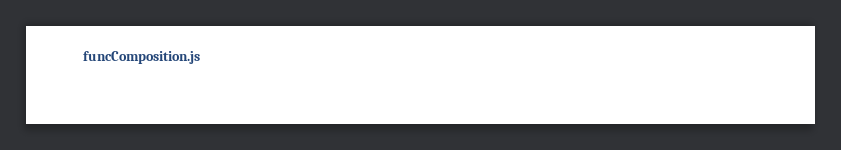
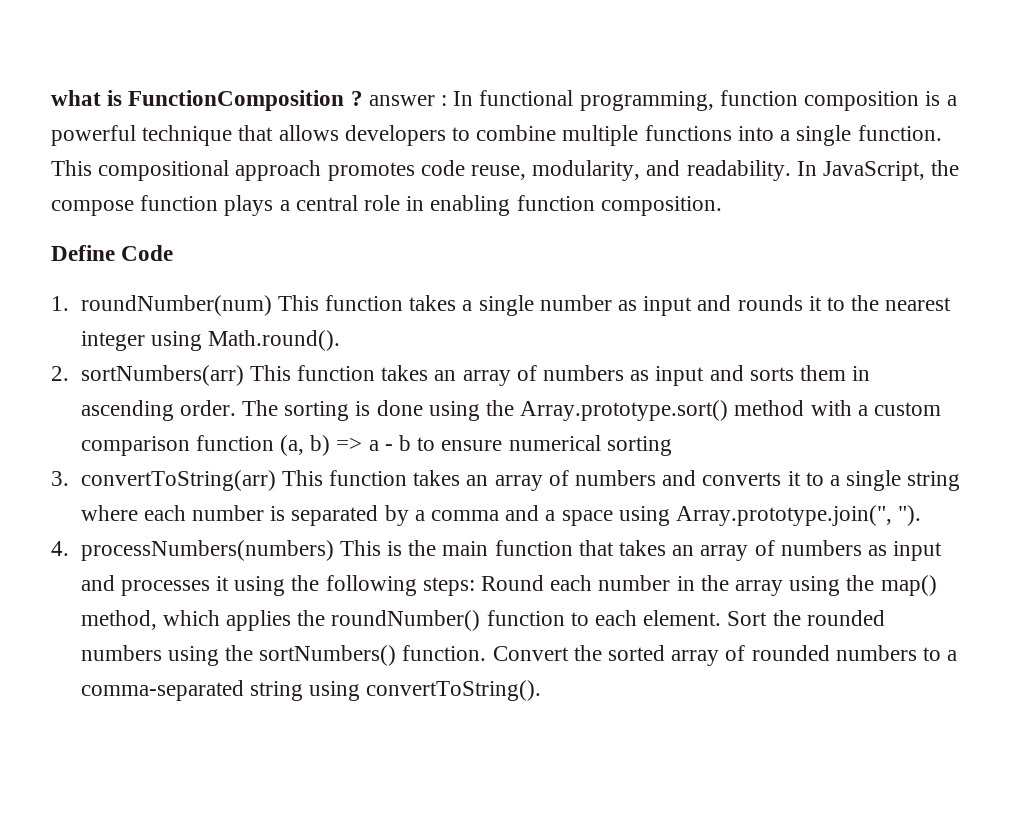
[83,51,200,64] funcComposition.js -> [51,90,957,111] [51,125,942,146] [51,160,960,181] [51,195,722,216] [51,245,174,261] [51,295,952,316] [80,330,340,351] [51,365,871,386] [80,400,942,421] [80,435,672,456] [51,470,961,491] [80,505,922,526] [51,540,943,561] [80,575,937,596] [80,610,885,631] [80,645,958,666] [80,680,542,701] what is FunctionComposition ? answer : In functional programming, function composition is a powerful technique that allows developers to combine multiple functions into a single function. This compositional approach promotes code reuse, modularity, and readability. In JavaScript, the compose function plays a central role in enabling function composition. // Define Code // 1. roundNumber(num) This function takes a single number as input and rounds it to the nearest integer using Math.round(). // 2. sortNumbers(arr) This function takes an array of numbers as input and sorts them in ascending order. The sorting is done using the Array.prototype.sort() method with a custom comparison function (a, b) => a - b to ensure numerical sorting // 3. convertToString(arr) This function takes an array of numbers and converts it to a single string where each number is separated by a comma and a space using Array.prototype.join(", "). // 4. processNumbers(numbers) This is the main function that takes an array of numbers as input and processes it using the following steps: Round each number in the array using the map() method, which applies the roundNumber() function to each element. Sort the rounded numbers using the sortNumbers() function. Convert the sorted array of rounded numbers to a comma-separated string using convertToString().

